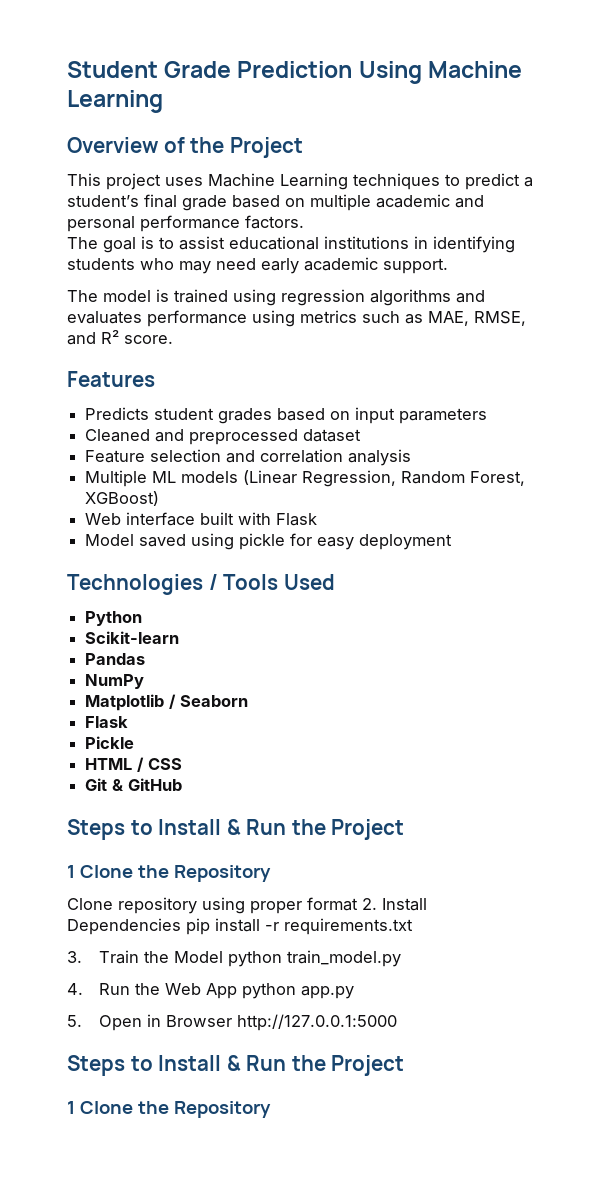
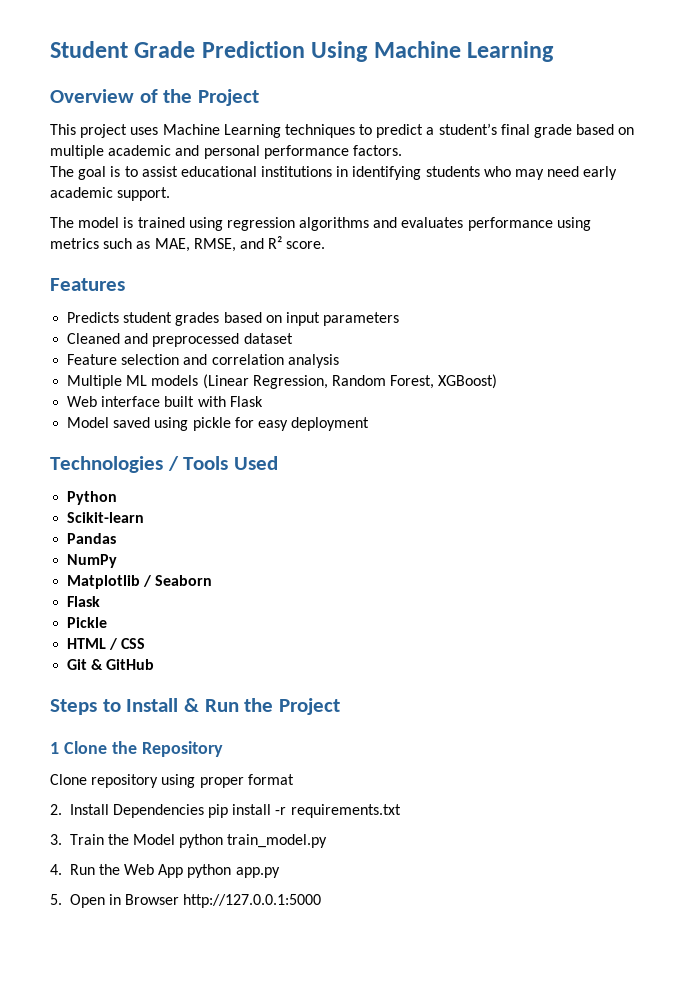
(358, 904) none -> (294, 779) //
[67,1055,405,1076] [67,1101,271,1118] // Steps to Install & Run the Project // 1 Clone the Repository -> (322, 901) none

